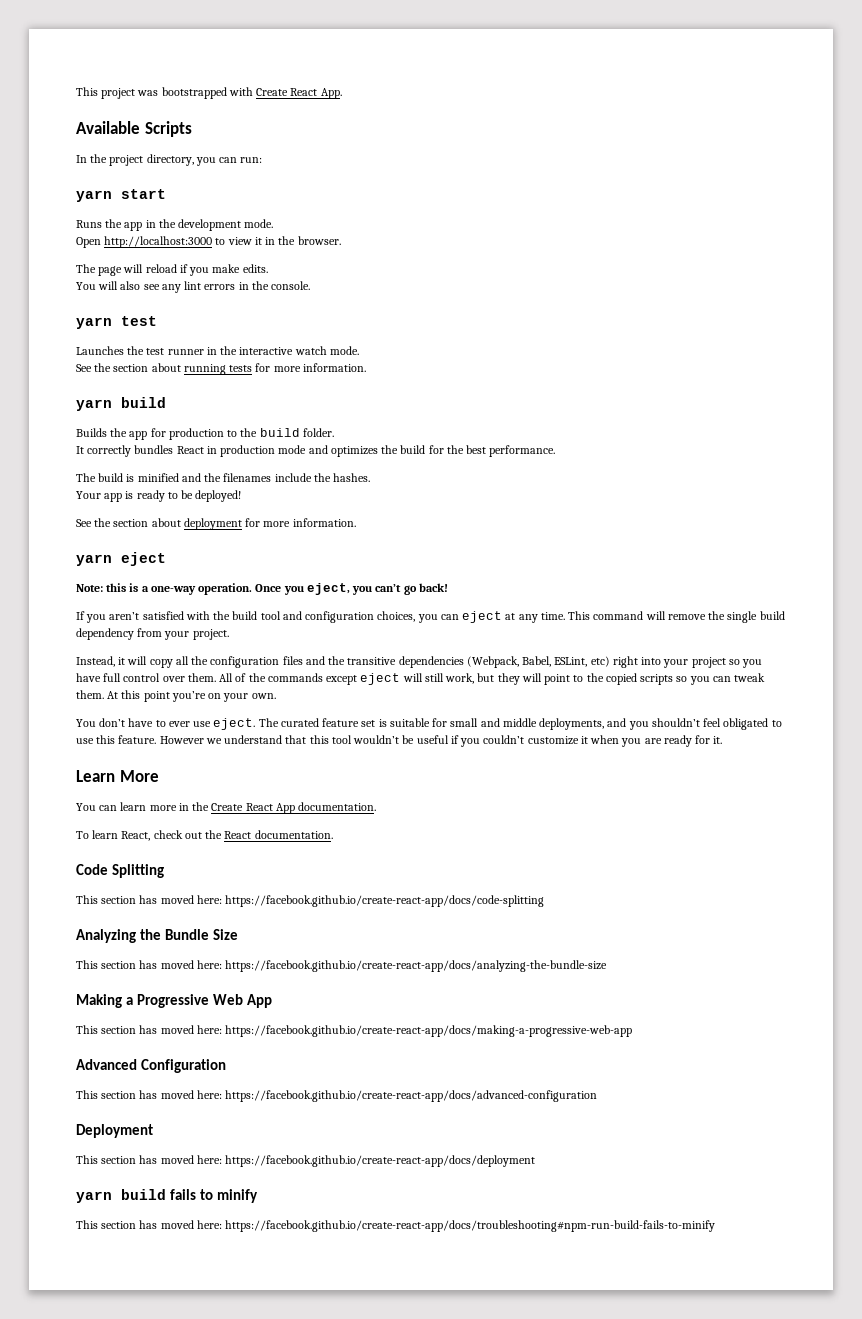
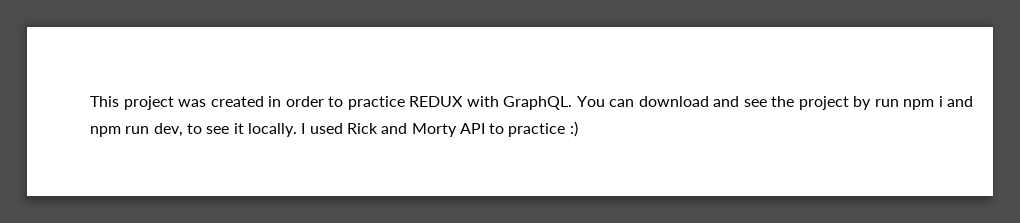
[161,87,342,99] [76,121,192,137] [76,154,263,166] [76,189,166,202] [76,219,274,231] [76,236,341,248] [76,264,268,276] [76,281,311,293] [76,316,157,329] [76,346,359,355] [76,363,366,375] [76,397,166,411] [76,428,334,440] [76,445,556,457] [76,473,371,482] [76,490,242,502] [76,518,356,530] [76,552,166,566] [76,583,448,595] [76,611,785,623] [76,628,229,640] [76,656,763,668] [76,673,766,685] [76,690,276,702] [76,718,782,730] [76,735,723,747] [76,770,159,782] [76,802,377,814] [76,830,333,841] [76,864,164,878] [76,895,545,907] [76,929,238,943] [76,960,608,972] [76,994,272,1008] [76,1025,633,1037] [76,1059,226,1073] [76,1090,598,1102] [76,1124,153,1138] [76,1155,536,1167] [76,1189,258,1203] [76,1220,716,1232] bootstrapped with Create React App. // Available Scripts // In the project directory, you can run: // yarn start // Runs the app in the development mode. // Open http://localhost:3000 to view it in the browser. // The page will reload if you make edits. // You will also see any lint errors in the console. // yarn test // Launches the test runner in the interactive watch mode. // See the section about running tests for more information. // yarn build // Builds the app for production to the build folder. // It correctly bundles React in production mode and optimizes the build for the best performance. // The build is minified and the filenames include the hashes. // Your app is ready to be deployed! // See the section about deployment for more information. // yarn eject // Note: this is a one-way operation. Once you eject, you can’t go back! // If you aren’t satisfied with the build tool and configuration choices, you can eject at any time. This command will remove the single build dependency from your project. // Instead, it will copy all the configuration files and the transitive dependencies (Webpack, Babel, ESLint, etc) right into your project so you have full control over them. All of the commands except eject will still work, but they will point to the copied scripts so you can tweak them. At this point you’re on your own. // You don’t have to ever use eject. The curated feature set is suitable for small and middle deployments, and you shouldn’t feel obligated to use this feature. However we understand that this tool wouldn’t be useful if you couldn’t customize it when you are ready for it. // Learn More // You can learn more in the Create React App documentation. // To learn React, check out the React documentation. // Code Splitting // This section has moved here: https://facebook.github.io/create-react-app/docs/code-splitting // Analyzing the Bundle Size // This section has moved here: https://facebook.github.io/create-react-app/docs/analyzing-the-bundle-size // Making a Progressive Web App // This section has moved here: https://facebook.github.io/create-react-app/docs/making-a-progressive-web-app // Advanced Configuration // This section has moved here: https://facebook.github.io/create-react-app/docs/advanced-configuration // Deployment // This section has moved here: https://facebook.github.io/create-react-app/docs/deployment // yarn build fails to minify // This section has moved here: https://facebook.github.io/create-react-app/docs/troubleshooting#npm-run-build-fails-to-minify -> [210,96,973,110] [90,121,578,137] created in order to practice REDUX with GraphQL. You can download and see the project by run npm i and npm run dev, to see it locally. I used Rick and Morty API to practice :)

